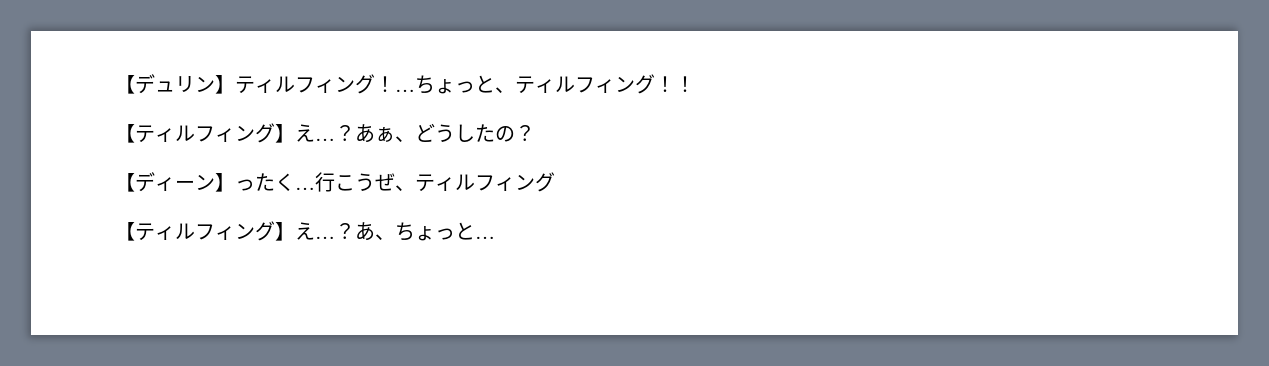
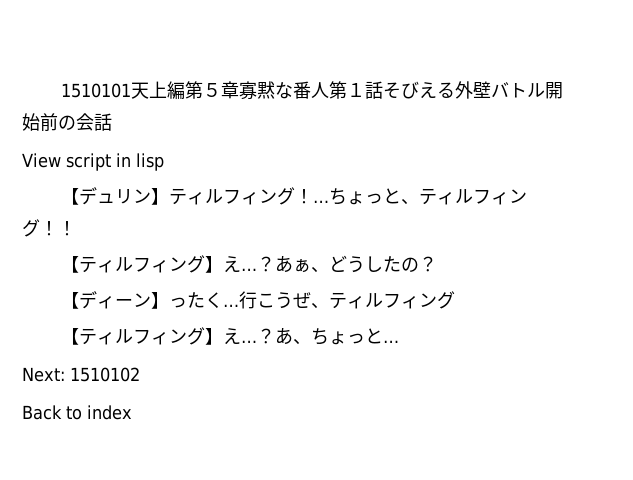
(115, 84) none -> [60,81,563,100] [22,113,112,131] [22,153,164,171] 1510101天上編第５章寡黙な番人第１話そびえる外壁バトル開始前の会話 // View script in lisp //
(495, 237) none -> [22,367,140,382] [22,405,132,420] // Next: 1510102 // Back to index

